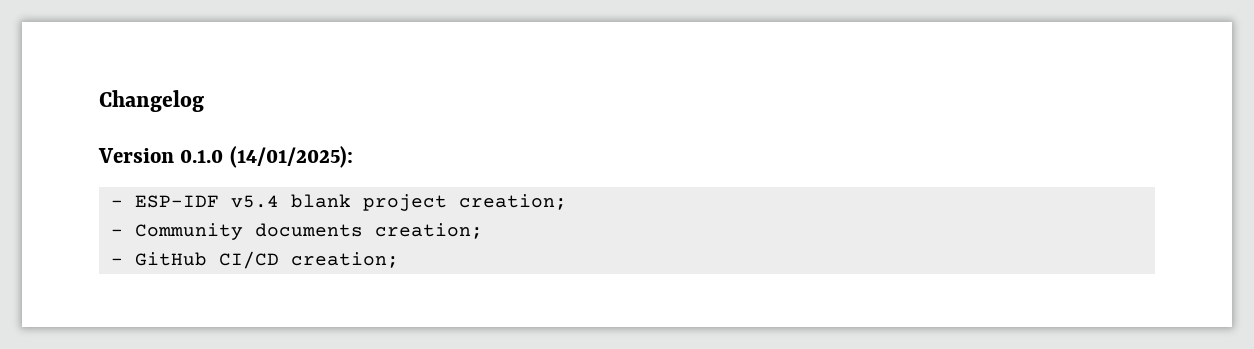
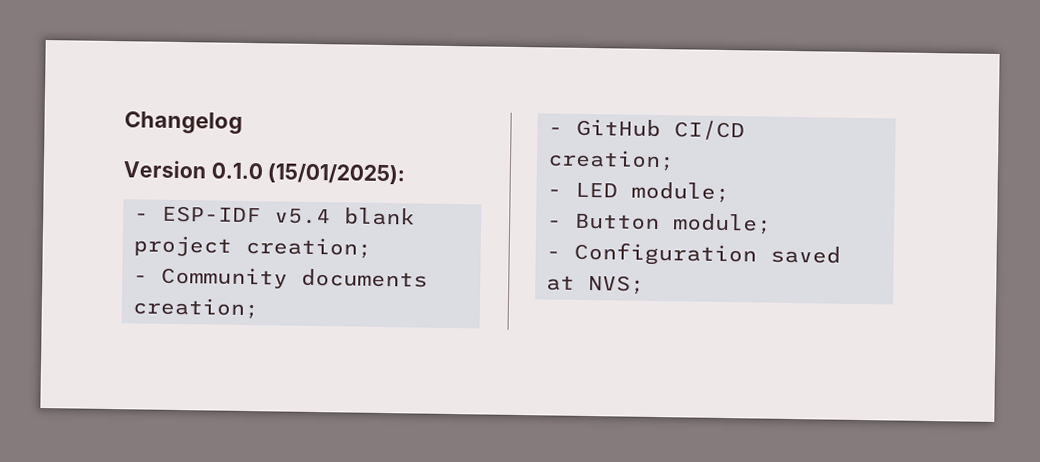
[229,146,353,168] (14/01/2025): -> [267,162,406,185] (15/01/2025):
(399, 260) none -> [547,181,731,204] [547,213,773,235] [546,241,842,267] [546,275,646,295] // - LED module; // - Button module; // - Configuration saved at NVS;

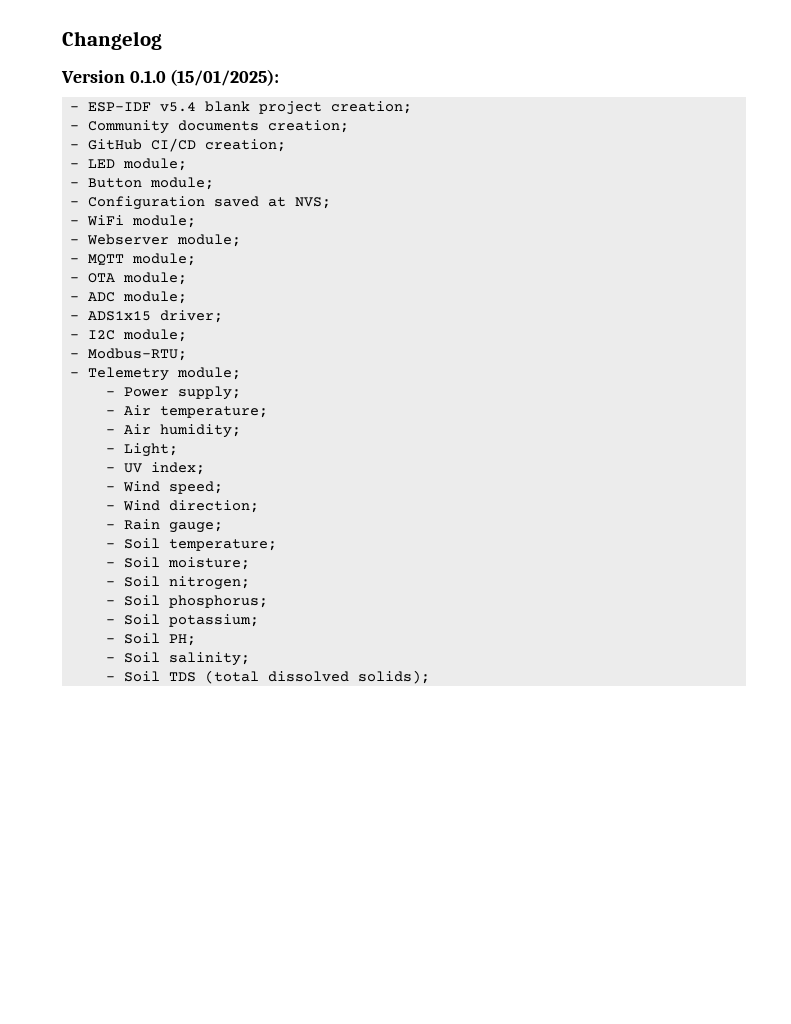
(646, 285) none -> [69,215,196,228] [69,234,241,247] [69,253,196,266] [69,272,187,285] [69,291,187,304] [69,310,223,323] [69,329,187,342] [69,348,187,361] [69,367,241,381] [105,386,241,400] [105,405,268,418] [105,424,241,438] [105,443,178,457] [105,462,205,475] [105,481,223,494] [105,500,259,513] [105,519,223,533] [105,538,277,551] [105,557,250,570] [105,576,250,590] [105,595,268,608] [105,614,259,627] [105,633,196,646] [105,652,250,666] [105,670,430,684] // - WiFi module; // - Webserver module; // - MQTT module; // - OTA module; // - ADC module; // - ADS1x15 driver; // - I2C module; // - Modbus-RTU; // - Telemetry module; // - Power supply; // - Air temperature; // - Air humidity; // - Light; // - UV index; // - Wind speed; // - Wind direction; // - Rain gauge; // - Soil temperature; // - Soil moisture; // - Soil nitrogen; // - Soil phosphorus; // - Soil potassium; // - Soil PH; // - Soil salinity; // - Soil TDS (total dissolved solids);

